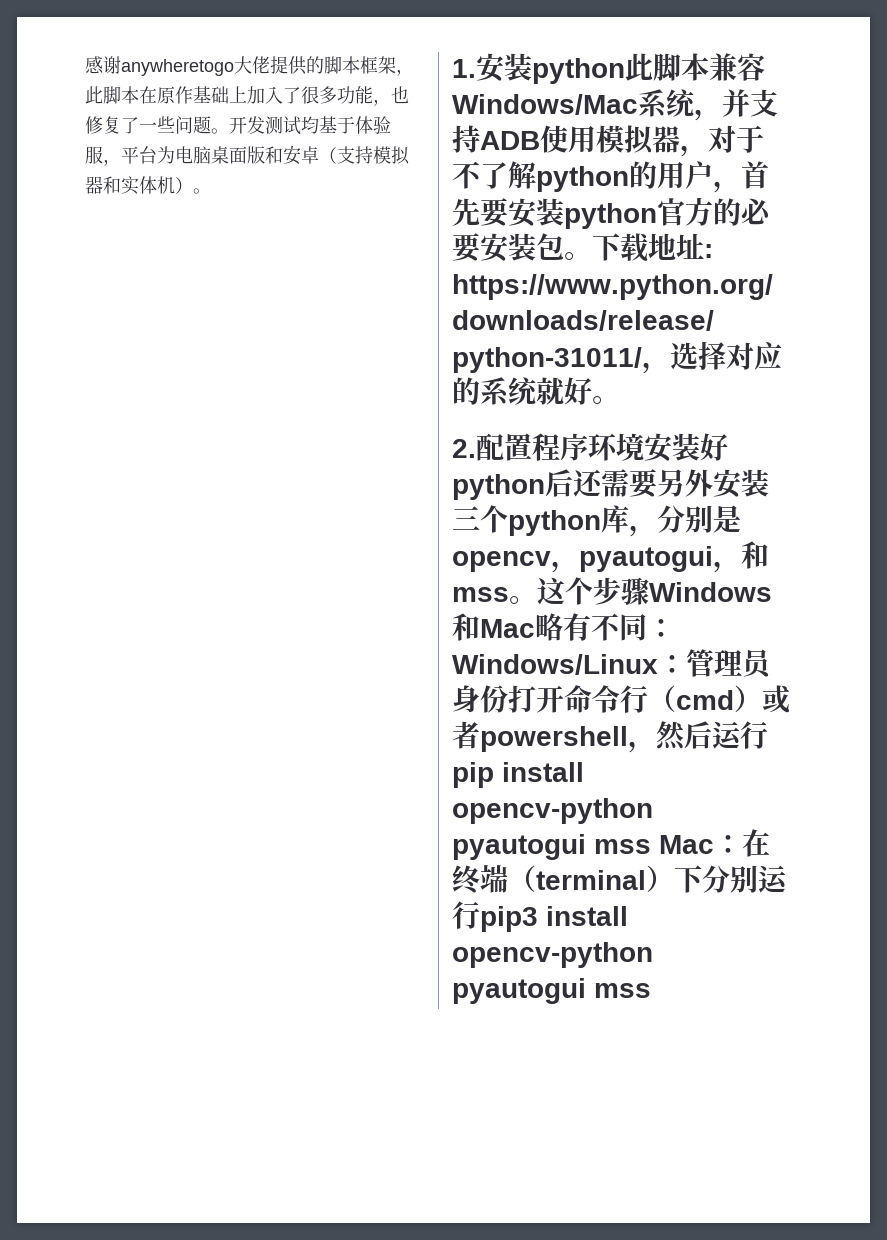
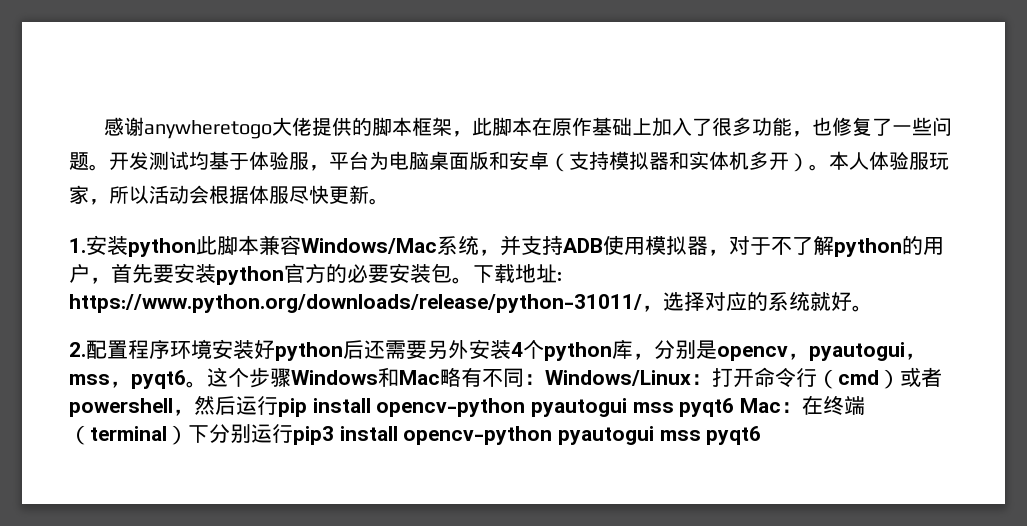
(175, 185) none -> [749,151,789,170] 多开
(211, 191) none -> [829,151,949,170] [69,185,389,205] 本人体验服玩家，所以活动会根据体服尽快更新。
[452,506,480,530] 三 -> [511,342,523,357] 4
[741,541,769,569] [452,587,509,602] 和mss -> [69,370,186,389] mss，pyqt6
[686,649,774,679] [452,685,508,713] 管理员身份 -> (712, 379) none
(651, 846) none -> [679,398,735,417] pyqt6
(651, 990) none -> [706,426,762,445] pyqt6

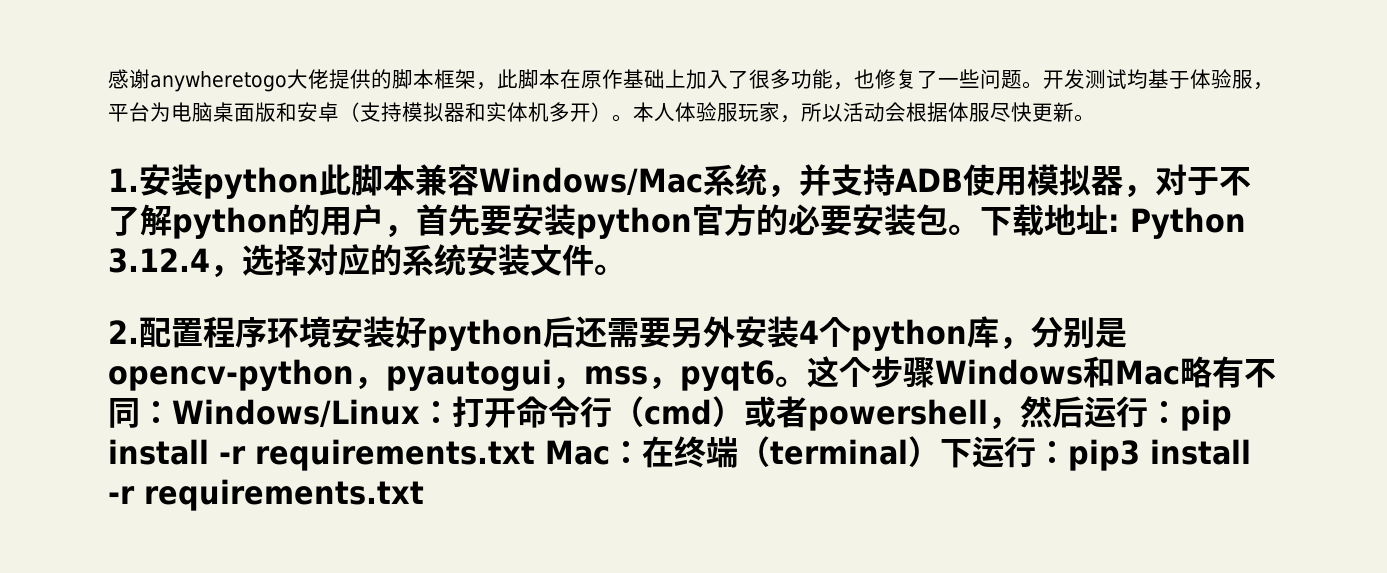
[69,294,642,313] https://www.python.org/downloads/release/python-31011/ -> [1130,207,1246,239] [108,248,210,273] Python 3.12.4
[810,292,852,311] 就好 -> [466,244,594,276] 安装文件
[717,346,788,361] opencv -> [108,359,354,391] opencv-python
(278, 405) none -> [1148,401,1180,424] ：
[376,398,735,417] opencv-python pyautogui mss pyqt6 -> [219,439,535,471] -r requirements.txt
[209,424,762,445] 分别运行pip3 install opencv-python pyautogui mss pyqt6 -> [972,436,1251,471] [108,479,424,511] 运行：pip3 install -r requirements.txt

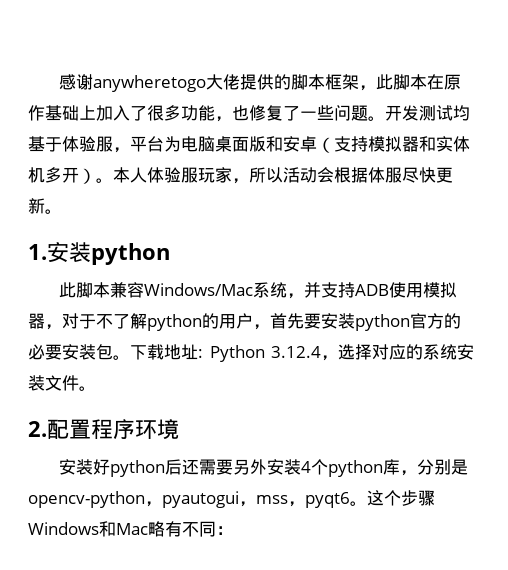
(319, 183) none -> (170, 254) //
(331, 332) none -> (179, 429) //
[172,396,1232,431] [108,436,1251,471] [108,479,424,511] Windows/Linux：打开命令行（cmd）或者powershell，然后运行：pip install -r requirements.txt Mac：在终端（terminal）下运行：pip3 install -r requirements.txt -> (233, 530) none

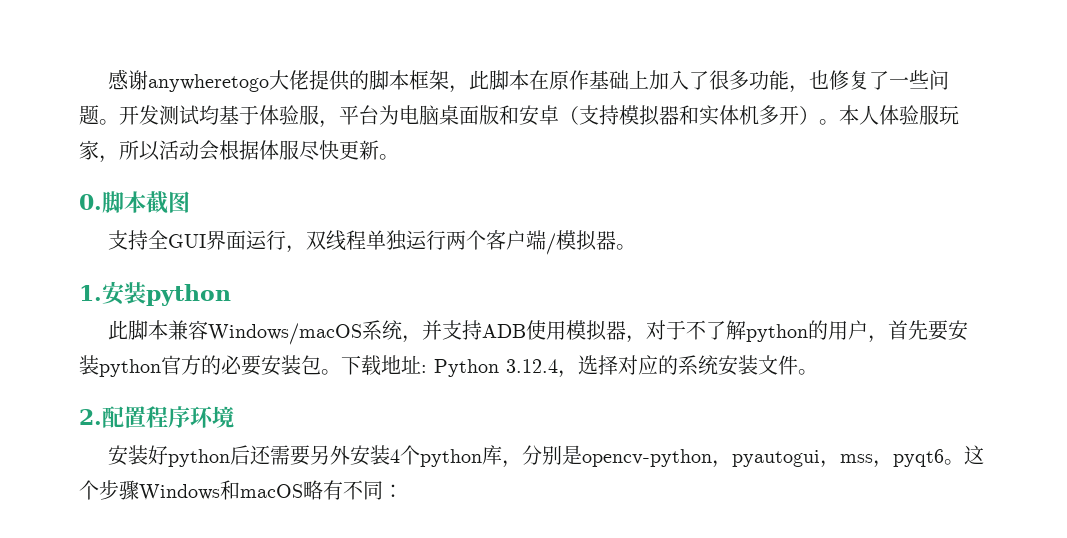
(62, 211) none -> [79,191,190,214] [108,230,637,255] // 0.脚本截图 // 支持全GUI界面运行，双线程单独运行两个客户端/模拟器。
[144,283,254,296] Windows/Mac -> [208,323,363,345] Windows/macOS
[116,523,148,535] Mac -> [240,484,303,498] macOS

